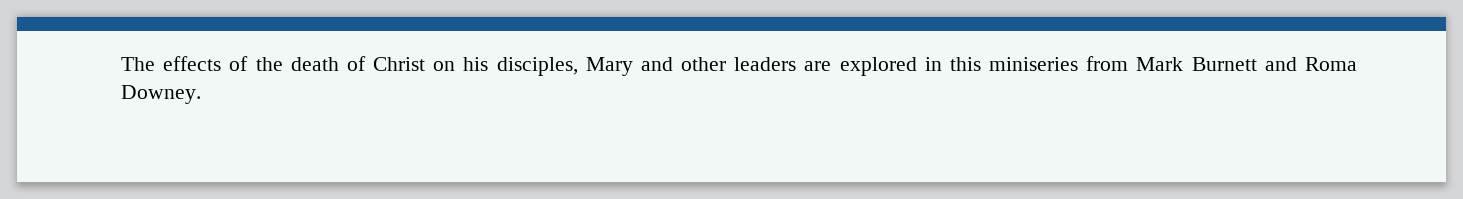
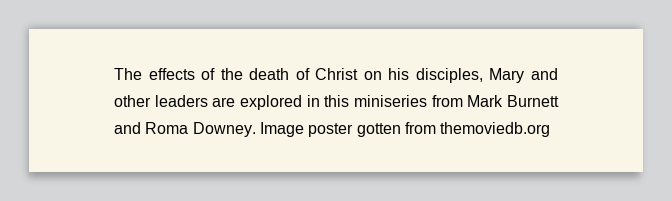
(201, 94) none -> [259,122,551,137] Image poster gotten from themoviedb.org

